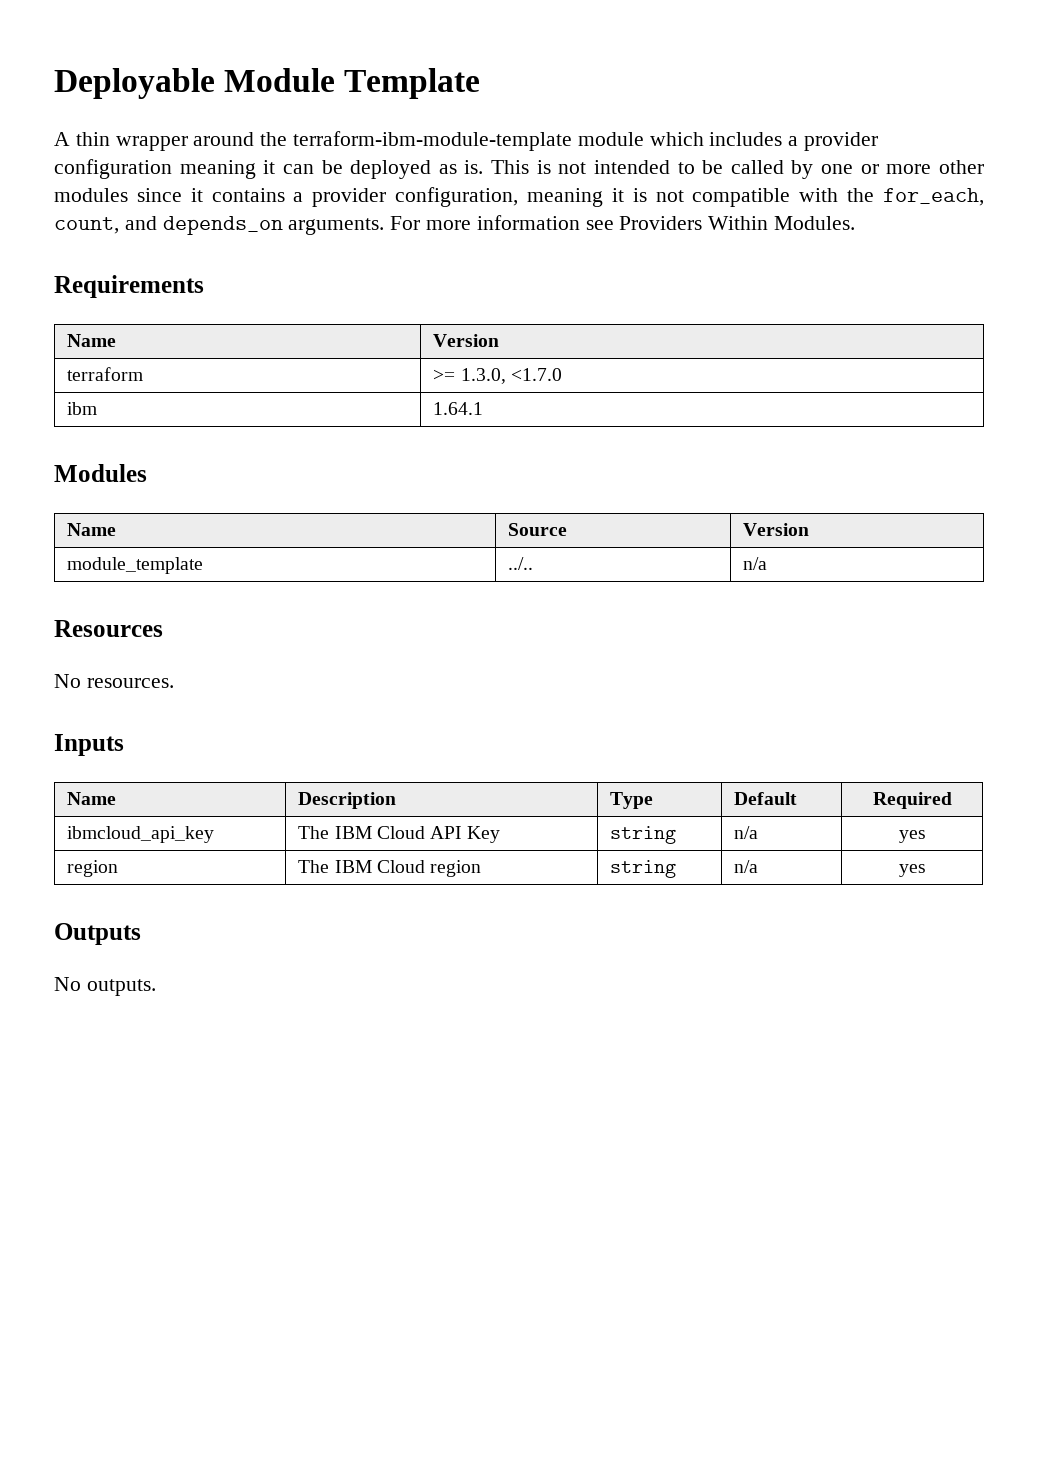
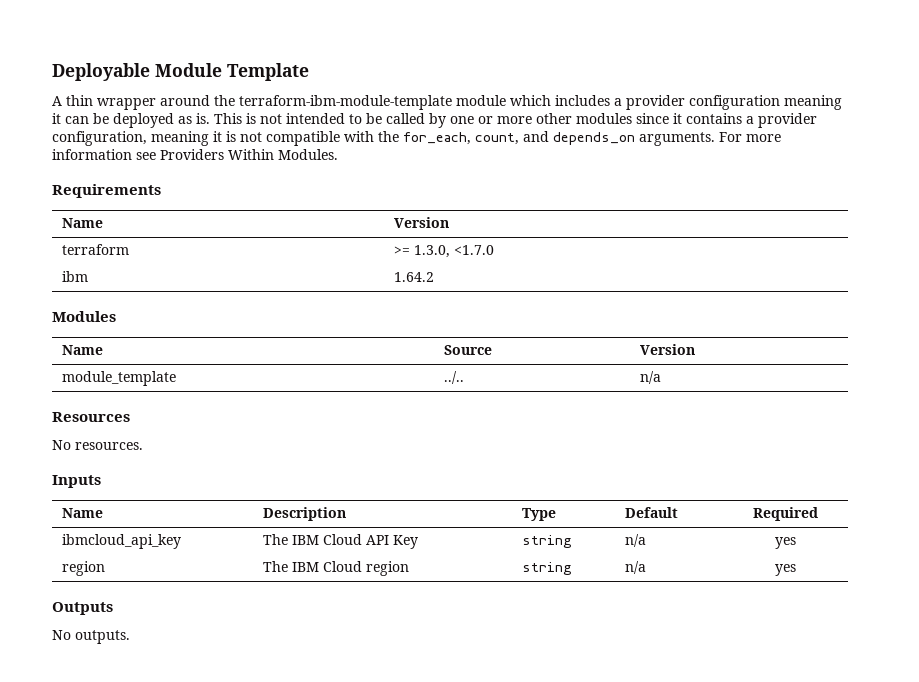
[433,402,484,415] 1.64.1 -> [394,272,435,282] 1.64.2

